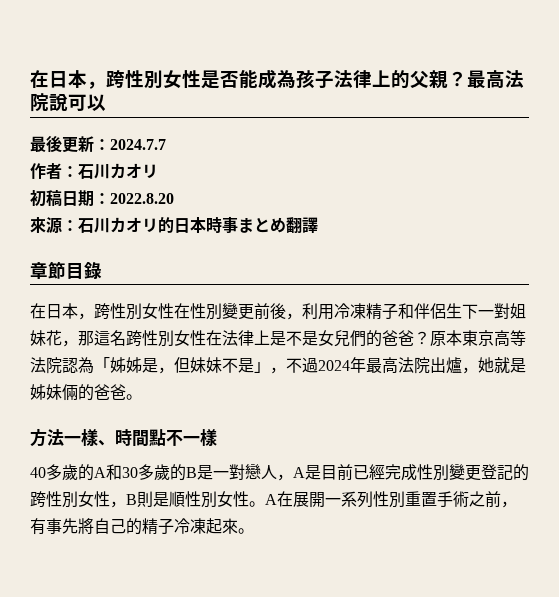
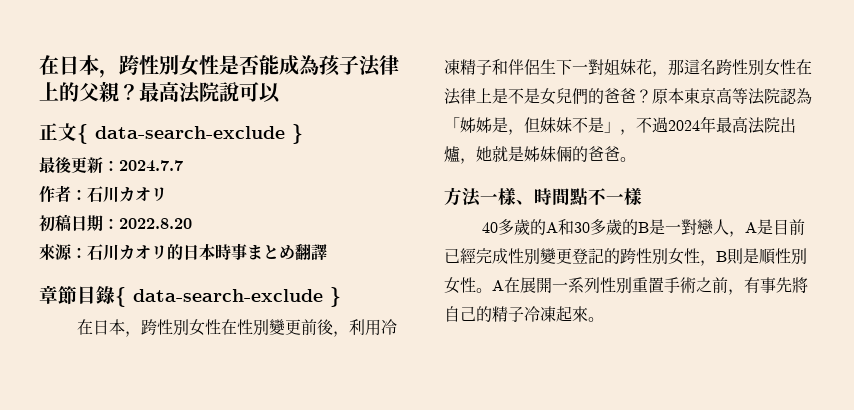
(106, 102) none -> [39,123,303,144] // 正文{ data-search-exclude }
(102, 270) none -> [115,287,341,307] { data-search-exclude }

